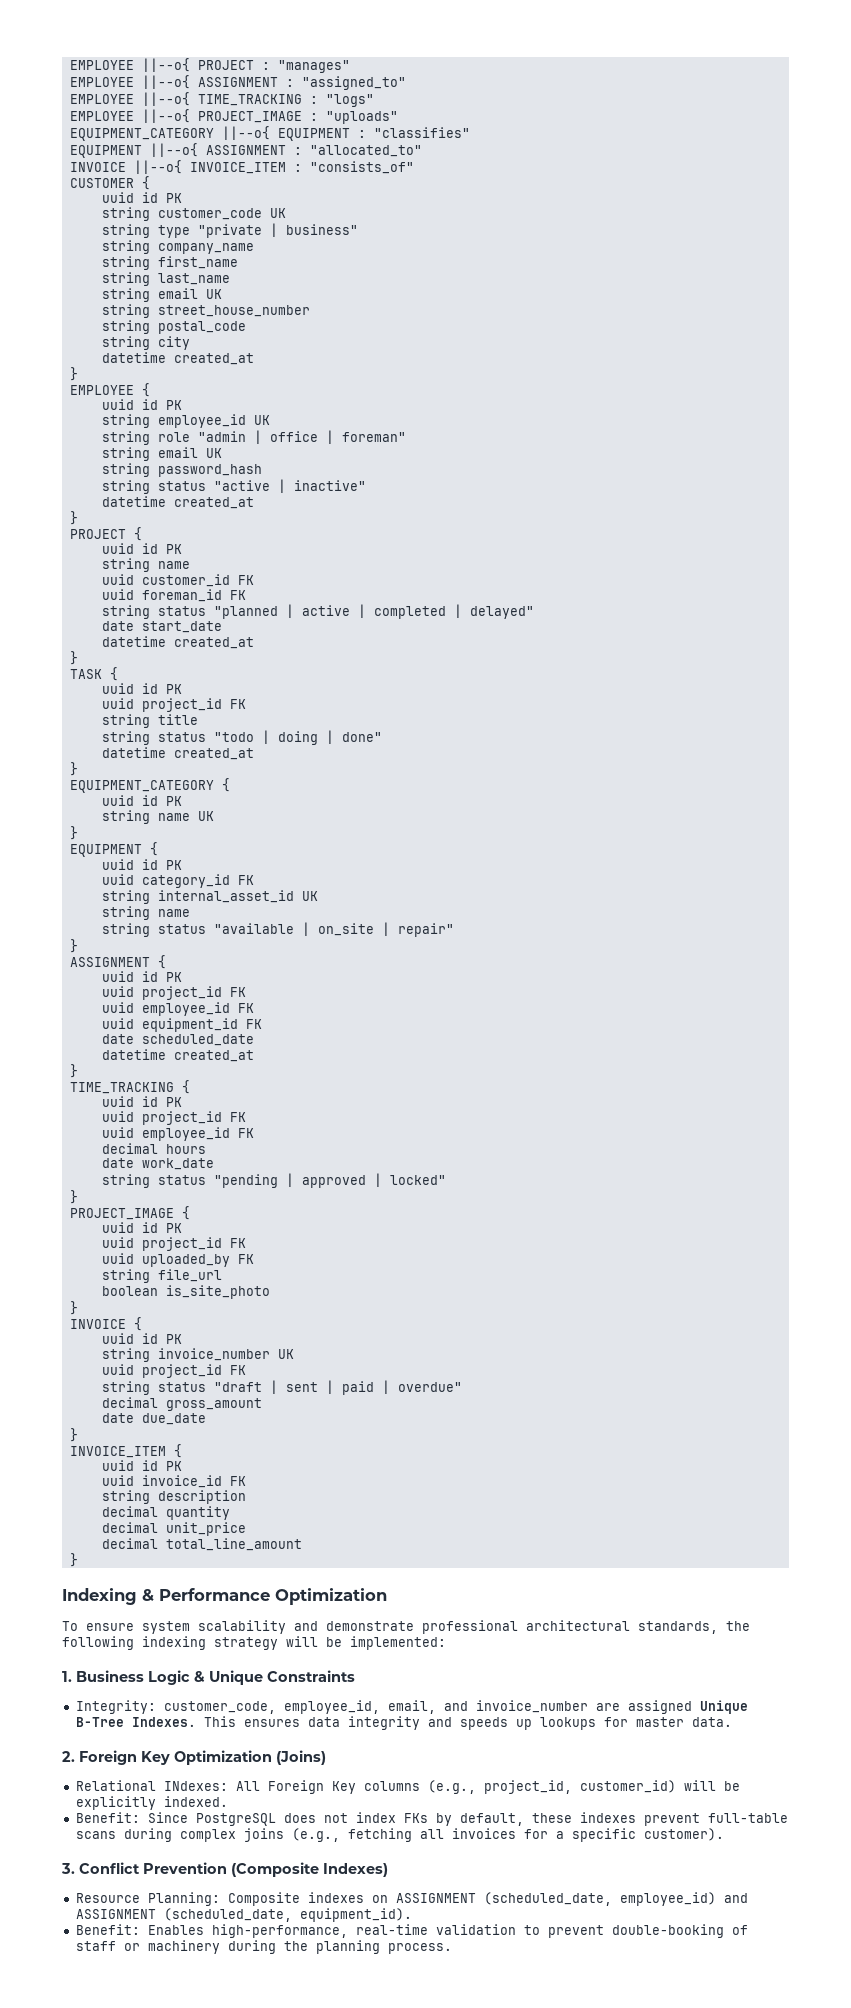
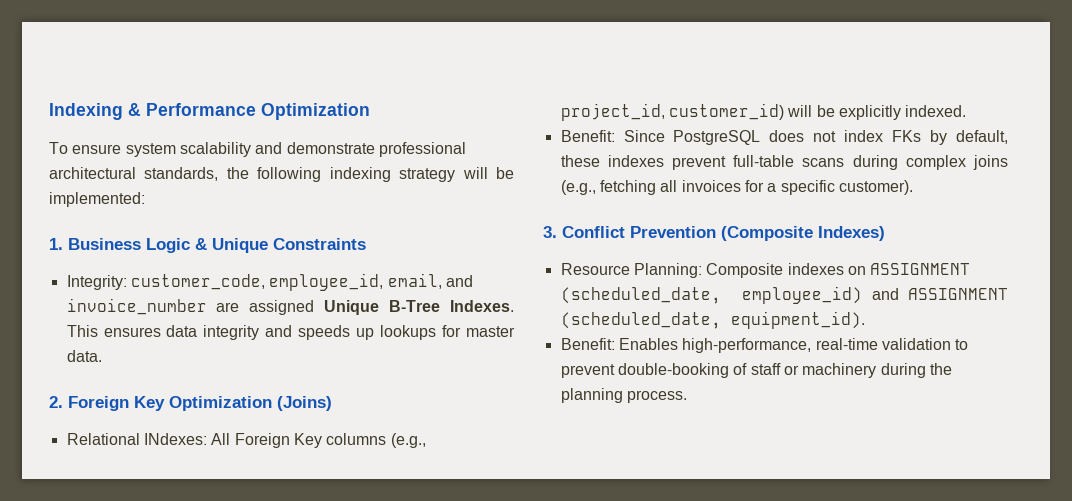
[69,58,350,73] [69,75,406,90] [69,92,374,107] [69,109,398,124] [69,126,470,141] [69,143,422,158] [69,160,414,174] [69,176,150,190] [101,192,182,203] [101,207,286,221] [101,223,358,238] [101,240,254,254] [101,256,238,270] [101,272,230,286] [101,288,222,302] [101,304,310,318] [101,320,246,334] [101,336,190,350] [101,352,254,365] [69,367,78,381] [69,383,150,397] [101,399,182,410] [101,414,270,428] [101,430,406,445] [101,447,222,461] [101,463,262,477] [101,479,366,494] [101,496,254,509] [69,511,78,525] [69,527,142,541] [101,543,182,554] [101,558,190,572] [101,574,254,587] [101,589,246,602] [101,604,534,619] [101,621,222,633] [101,636,254,649] [69,651,78,665] [69,667,118,681] [101,683,182,694] [101,698,246,712] [101,714,198,728] [101,730,382,745] [101,747,254,760] [69,762,78,776] [69,778,230,793] [101,795,182,806] [101,810,214,824] [69,826,78,840] [69,842,158,857] [101,859,182,870] [101,874,254,888] [101,890,318,904] [101,906,190,920] [101,922,454,937] [69,939,78,953] [69,955,166,969] [101,971,182,982] [101,986,246,1000] [101,1002,254,1016] [101,1018,262,1032] [101,1034,254,1046] [101,1049,254,1062] [69,1064,78,1078] [69,1080,190,1094] [101,1096,182,1107] [101,1111,246,1125] [101,1127,254,1141] [101,1143,206,1154] [101,1158,214,1170] [101,1173,446,1188] [69,1190,78,1204] [69,1206,190,1220] [101,1222,182,1233] [101,1237,246,1251] [101,1253,254,1267] [101,1269,222,1283] [101,1285,270,1299] [69,1301,78,1315] [69,1317,142,1331] [101,1333,182,1344] [101,1348,294,1362] [101,1364,246,1378] [101,1380,462,1395] [101,1397,262,1411] [101,1413,206,1425] [69,1428,78,1442] [69,1444,182,1458] [101,1460,182,1471] [101,1475,246,1488] [101,1490,246,1504] [101,1506,230,1520] [101,1522,246,1536] [101,1538,302,1551] [69,1553,78,1567] EMPLOYEE ||--o{ PROJECT : "manages" // EMPLOYEE ||--o{ ASSIGNMENT : "assigned_to" // EMPLOYEE ||--o{ TIME_TRACKING : "logs" // EMPLOYEE ||--o{ PROJECT_IMAGE : "uploads" // EQUIPMENT_CATEGORY ||--o{ EQUIPMENT : "classifies" // EQUIPMENT ||--o{ ASSIGNMENT : "allocated_to" // INVOICE ||--o{ INVOICE_ITEM : "consists_of" // CUSTOMER { // uuid id PK // string customer_code UK // string type "private | business" // string company_name // string first_name // string last_name // string email UK // string street_house_number // string postal_code // string city // datetime created_at // } // EMPLOYEE { // uuid id PK // string employee_id UK // string role "admin | office | foreman" // string email UK // string password_hash // string status "active | inactive" // datetime created_at // } // PROJECT { // uuid id PK // string name // uuid customer_id FK // uuid foreman_id FK // string status "planned | active | completed | delayed" // date start_date // datetime created_at // } // TASK { // uuid id PK // uuid project_id FK // string title // string status "todo | doing | done" // datetime created_at // } // EQUIPMENT_CATEGORY { // uuid id PK // string name UK // } // EQUIPMENT { // uuid id PK // uuid category_id FK // string internal_asset_id UK // string name // string status "available | on_site | repair" // } // ASSIGNMENT { // uuid id PK // uuid project_id FK // uuid employee_id FK // uuid equipment_id FK // date scheduled_date // datetime created_at // } // TIME_TRACKING { // uuid id PK // uuid project_id FK // uuid employee_id FK // decimal hours // date work_date // string status "pending | approved | locked" // } // PROJECT_IMAGE { // uuid id PK // uuid project_id FK // uuid uploaded_by FK // string file_url // boolean is_site_photo // } // INVOICE { // uuid id PK // string invoice_number UK // uuid project_id FK // string status "draft | sent | paid | overdue" // decimal gross_amount // date due_date // } // INVOICE_ITEM { // uuid id PK // uuid invoice_id FK // string description // decimal quantity // decimal unit_price // decimal total_line_amount // } // -> (49, 111) none

